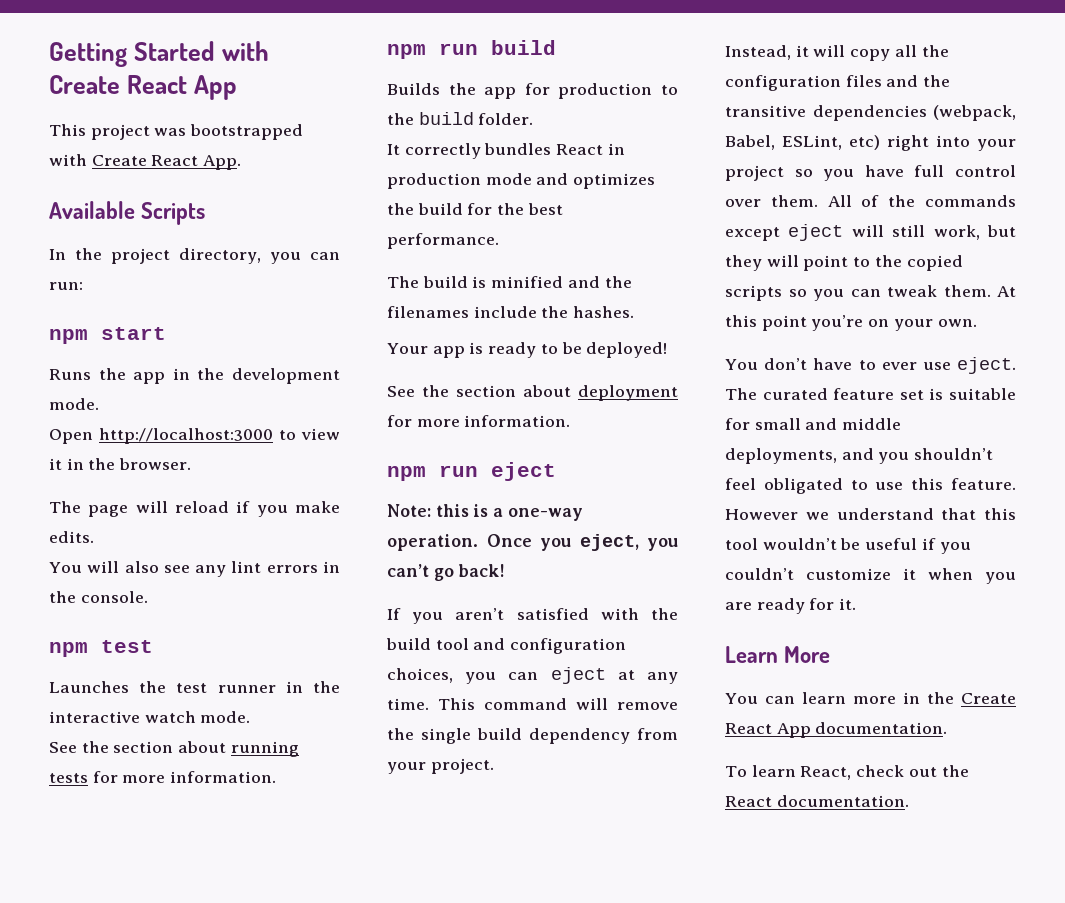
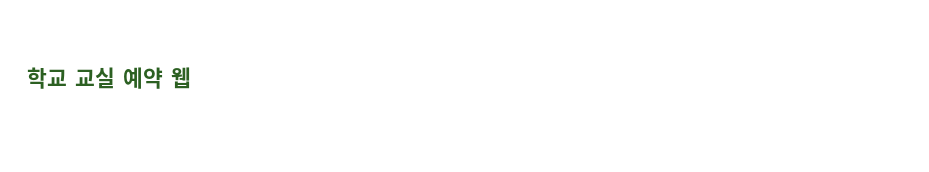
[49,41,270,67] [49,75,238,100] [49,124,304,140] [49,154,242,170] [49,201,206,225] [49,248,340,264] [49,282,83,290] [49,327,166,344] [49,368,340,384] [49,398,99,410] [49,428,340,444] [49,458,192,470] [49,501,340,517] [49,531,94,543] [49,561,341,577] [49,591,148,603] [49,640,153,657] [49,681,340,693] [49,711,251,723] [49,741,299,757] [49,771,277,783] [387,40,556,59] [387,83,678,99] [387,112,534,125] [387,143,625,159] [387,173,656,189] [387,203,563,215] [387,233,499,249] [387,276,632,288] [387,306,635,318] [387,342,668,358] [387,385,678,401] [387,415,571,427] [387,462,556,481] [387,504,583,521] [387,534,678,551] [387,564,506,581] [387,608,678,624] [386,638,627,654] [387,667,678,684] [387,698,678,710] [387,728,678,744] [387,758,494,774] [725,45,949,61] [725,75,951,91] [725,105,1016,121] [725,135,1016,151] [725,165,1016,181] [725,195,1016,207] [725,224,1016,241] [725,255,963,271] [725,285,1016,301] [725,315,977,331] [725,357,1016,374] [725,388,1016,400] [725,418,902,430] [725,448,994,464] [725,478,1016,494] [725,508,1016,520] [725,538,971,554] [725,568,1016,584] [725,598,857,614] [725,646,831,663] [725,692,1016,704] [725,722,948,738] [725,765,969,780] [725,795,909,807] Getting Started with Create React App // This project was bootstrapped with Create React App. // Available Scripts // In the project directory, you can run: // npm start // Runs the app in the development mode. // Open http://localhost:3000 to view it in the browser. // The page will reload if you make edits. // You will also see any lint errors in the console. // npm test // Launches the test runner in the interactive watch mode. // See the section about running tests for more information. // npm run build // Builds the app for production to the build folder. // It correctly bundles React in production mode and optimizes the build for the best performance. // The build is minified and the filenames include the hashes. // Your app is ready to be deployed! // See the section about deployment for more information. // npm run eject // Note: this is a one-way operation. Once you eject, you can’t go back! // If you aren’t satisfied with the build tool and configuration choices, you can eject at any time. This command will remove the single build dependency from your project. // Instead, it will copy all the configuration files and the transitive dependencies (webpack, Babel, ESLint, etc) right into your project so you have full control over them. All of the commands except eject will still work, but they will point to the copied scripts so you can tweak them. At this point you’re on your own. // You don’t have to ever use eject. The curated feature set is suitable for small and middle deployments, and you shouldn’t feel obligated to use this feature. However we understand that this tool wouldn’t be useful if you couldn’t customize it when you are ready for it. // Learn More // You can learn more in the Create React App documentation. // To learn React, check out the React documentation. -> [27,67,191,89] 학교 교실 예약 웹

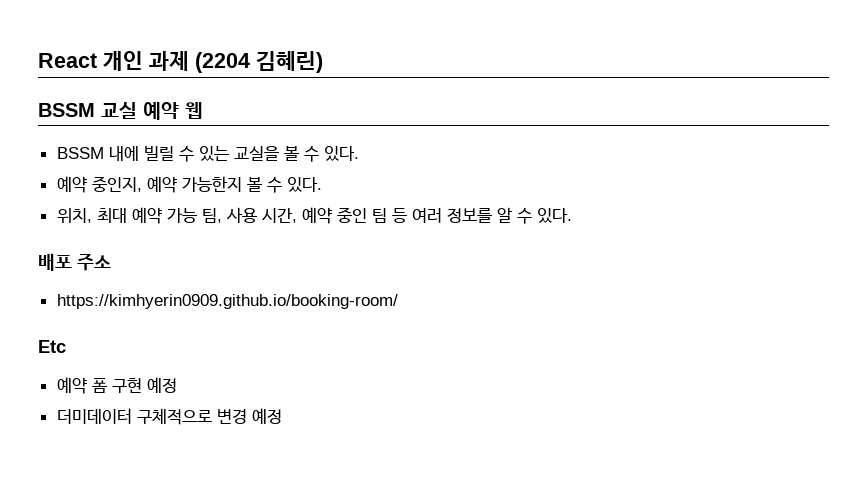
[27,67,191,89] 학교 교실 예약 웹 -> [38,51,323,73] [38,102,203,120] [56,145,359,162] [56,176,322,193] [56,207,572,224] [38,253,111,271] [56,294,398,309] [38,340,66,353] [56,377,177,394] [56,408,282,425] React 개인 과제 (2204 김혜린) // BSSM 교실 예약 웹 // BSSM 내에 빌릴 수 있는 교실을 볼 수 있다. // 예약 중인지, 예약 가능한지 볼 수 있다. // 위치, 최대 예약 가능 팀, 사용 시간, 예약 중인 팀 등 여러 정보를 알 수 있다. // 배포 주소 // https://kimhyerin0909.github.io/booking-room/ // Etc // 예약 폼 구현 예정 // 더미데이터 구체적으로 변경 예정

